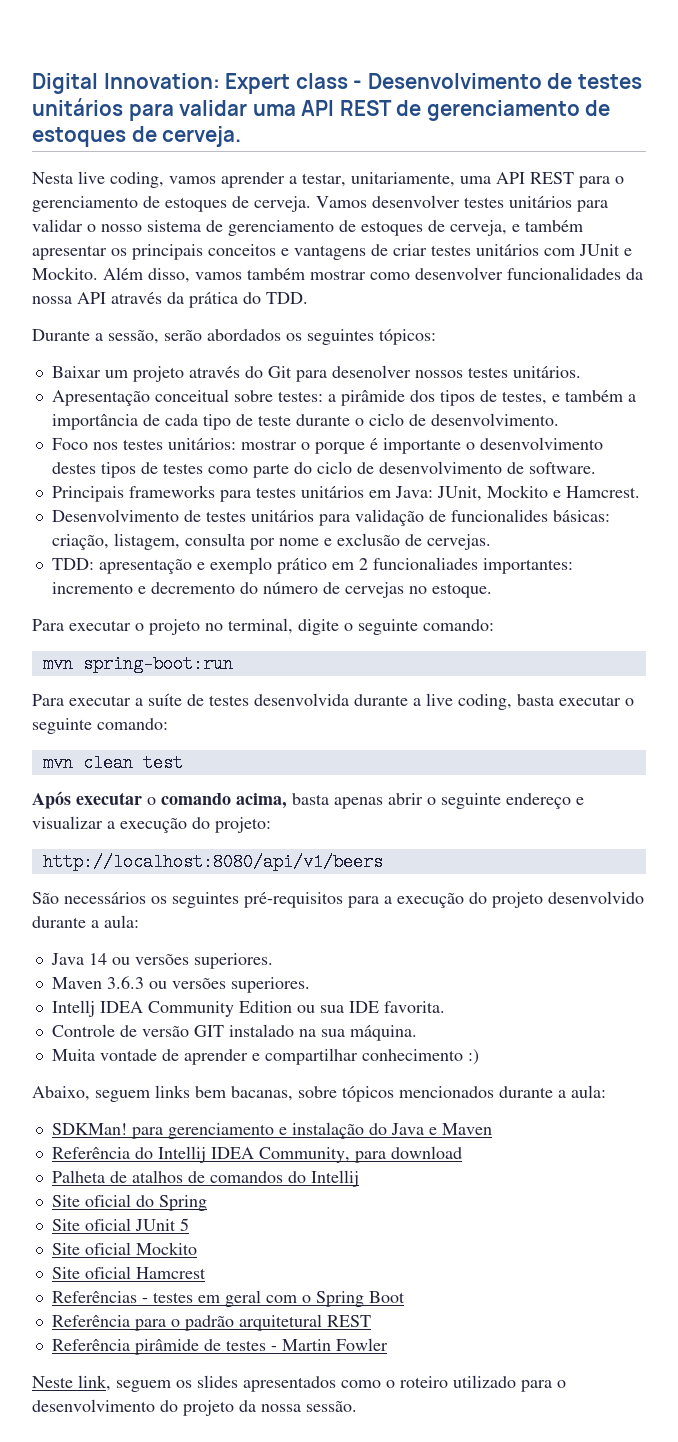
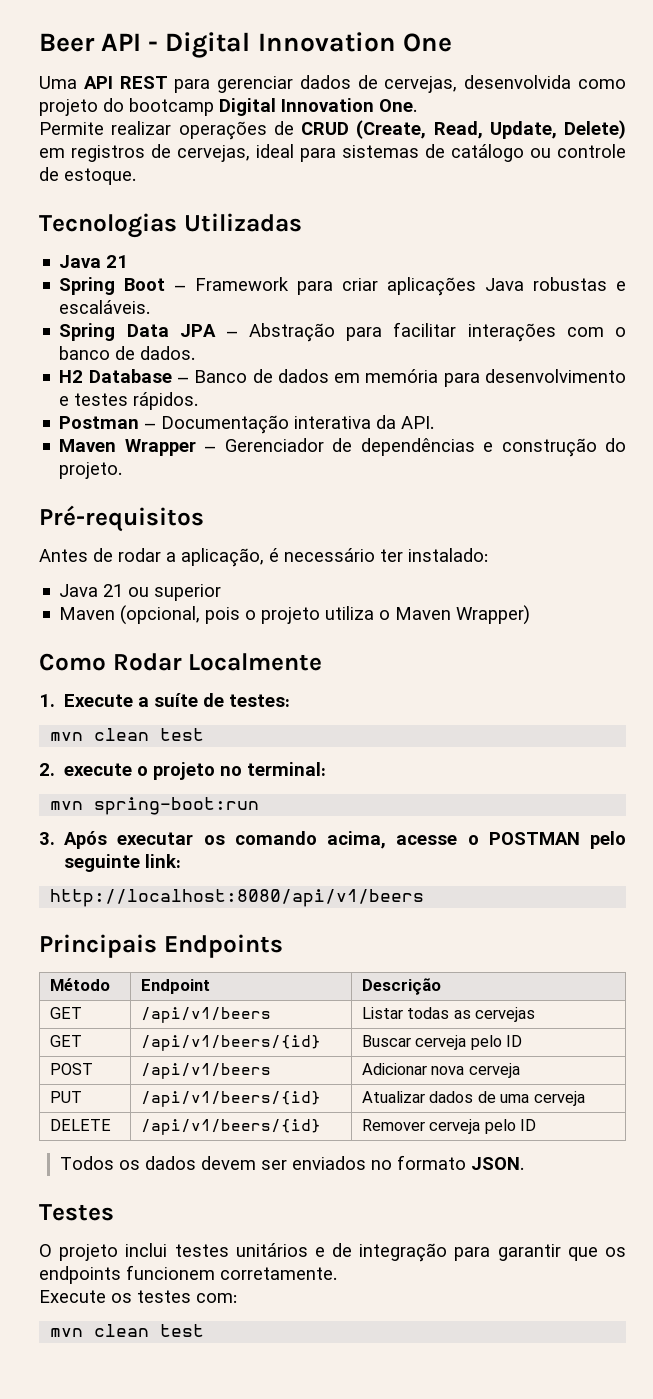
[32,73,642,94] [32,98,611,121] [32,126,242,147] [32,171,624,188] [32,195,608,212] [32,219,583,236] [32,244,632,260] [32,267,643,283] [32,292,308,308] [32,329,436,345] [51,365,581,382] [51,389,636,406] [51,413,559,430] [51,437,603,454] [51,461,596,478] [51,485,640,502] [51,509,610,526] [51,533,491,550] [51,557,573,574] [51,582,492,598] [32,618,494,635] [42,655,233,673] [32,693,634,710] [32,718,168,734] [42,754,183,772] Digital Innovation: Expert class - Desenvolvimento de testes unitários para validar uma API REST de gerenciamento de estoques de cerveja. // Nesta live coding, vamos aprender a testar, unitariamente, uma API REST para o gerenciamento de estoques de cerveja. Vamos desenvolver testes unitários para validar o nosso sistema de gerenciamento de estoques de cerveja, e também apresentar os principais conceitos e vantagens de criar testes unitários com JUnit e Mockito. Além disso, vamos também mostrar como desenvolver funcionalidades da nossa API através da prática do TDD. // Durante a sessão, serão abordados os seguintes tópicos: // Baixar um projeto através do Git para desenolver nossos testes unitários. // Apresentação conceitual sobre testes: a pirâmide dos tipos de testes, e também a importância de cada tipo de teste durante o ciclo de desenvolvimento. // Foco nos testes unitários: mostrar o porque é importante o desenvolvimento destes tipos de testes como parte do ciclo de desenvolvimento de software. // Principais frameworks para testes unitários em Java: JUnit, Mockito e Hamcrest. // Desenvolvimento de testes unitários para validação de funcionalides básicas: criação, listagem, consulta por nome e exclusão de cervejas. // TDD: apresentação e exemplo prático em 2 funcionaliades importantes: incremento e decremento do número de cervejas no estoque. // Para executar o projeto no terminal, digite o seguinte comando: // mvn spring-boot:run // Para executar a suíte de testes desenvolvida durante a live coding, basta executar o seguinte comando: // mvn clean test // -> [39,32,452,58] [39,75,626,93] [39,98,417,116] [39,120,626,140] [39,144,626,162] [39,167,136,185] [39,213,302,238] [59,255,129,268] [59,277,626,296] [59,300,151,314] [59,322,626,342] [59,346,196,360] [59,369,626,387] [59,392,199,410] [59,415,435,434] [59,438,626,457] [59,462,123,479] [39,505,204,532] [39,548,488,567] [59,584,222,601] [59,605,531,625] [39,653,323,671] [39,693,291,707] [50,728,205,741] [39,762,327,780] [50,797,260,815] [39,832,55,845] Beer API - Digital Innovation One // Uma API REST para gerenciar dados de cervejas, desenvolvida como projeto do bootcamp Digital Innovation One. // Permite realizar operações de CRUD (Create, Read, Update, Delete) em registros de cervejas, ideal para sistemas de catálogo ou controle de estoque. // Tecnologias Utilizadas // Java 21 // Spring Boot – Framework para criar aplicações Java robustas e escaláveis. // Spring Data JPA – Abstração para facilitar interações com o banco de dados. // H2 Database – Banco de dados em memória para desenvolvimento e testes rápidos. // Postman – Documentação interativa da API. // Maven Wrapper – Gerenciador de dependências e construção do projeto. // Pré-requisitos // Antes de rodar a aplicação, é necessário ter instalado: // Java 21 ou superior // Maven (opcional, pois o projeto utiliza o Maven Wrapper) // Como Rodar Localmente // 1. Execute a suíte de testes: // mvn clean test // 2. execute o projeto no terminal: // mvn spring-boot:run // 3.
[147,797,156,805] o -> [203,835,225,845] os
[292,793,584,809] [32,816,271,833] [42,853,383,871] [32,891,644,908] [32,915,139,928] [50,953,273,969] [51,976,310,993] [51,1000,445,1017] [51,1024,417,1041] [51,1048,479,1065] [32,1085,606,1102] [51,1122,492,1139] [51,1146,462,1163] [51,1170,359,1187] [51,1194,207,1211] [51,1218,189,1231] [51,1242,197,1255] [51,1266,206,1279] [51,1290,405,1307] [51,1314,371,1331] [51,1338,388,1355] [32,1375,566,1392] [32,1399,357,1416] basta apenas abrir o seguinte endereço e visualizar a execução do projeto: // http://localhost:8080/api/v1/beers // São necessários os seguintes pré-requisitos para a execução do projeto desenvolvido durante a aula: // Java 14 ou versões superiores. // Maven 3.6.3 ou versões superiores. // Intellj IDEA Community Edition ou sua IDE favorita. // Controle de versão GIT instalado na sua máquina. // Muita vontade de aprender e compartilhar conhecimento :) // Abaixo, seguem links bem bacanas, sobre tópicos mencionados durante a aula: // SDKMan! para gerenciamento e instalação do Java e Maven // Referência do Intellij IDEA Community, para download // Palheta de atalhos de comandos do Intellij // Site oficial do Spring // Site oficial JUnit 5 // Site oficial Mockito // Site oficial Hamcrest // Referências - testes em geral com o Spring Boot // Referência para o padrão arquitetural REST // Referência pirâmide de testes - Martin Fowler // Neste link, seguem os slides apresentados como o roteiro utilizado para o desenvolvimento do projeto da nossa sessão. -> [396,831,626,849] [64,854,182,872] [50,889,425,907] [39,934,283,958] [49,978,110,991] [140,979,210,994] [361,978,441,995] [49,1007,82,1019] [140,1007,271,1023] [361,1007,536,1022] [49,1035,82,1047] [140,1035,321,1051] [361,1035,523,1050] [49,1063,93,1075] [140,1063,271,1079] [361,1063,520,1078] [49,1091,82,1103] [140,1091,321,1107] [361,1091,585,1106] [49,1119,111,1131] [140,1119,321,1135] [361,1119,537,1134] [60,1155,525,1170] [39,1204,114,1221] [39,1243,626,1262] [39,1265,337,1284] [39,1290,237,1303] [50,1324,205,1337] acesse o POSTMAN pelo seguinte link: // http://localhost:8080/api/v1/beers // Principais Endpoints // Método | Endpoint | Descrição // GET | /api/v1/beers | Listar todas as cervejas // GET | /api/v1/beers/{id} | Buscar cerveja pelo ID // POST | /api/v1/beers | Adicionar nova cerveja // PUT | /api/v1/beers/{id} | Atualizar dados de uma cerveja // DELETE | /api/v1/beers/{id} | Remover cerveja pelo ID // Todos os dados devem ser enviados no formato JSON. // Testes // O projeto inclui testes unitários e de integração para garantir que os endpoints funcionem corretamente. // Execute os testes com: // mvn clean test

